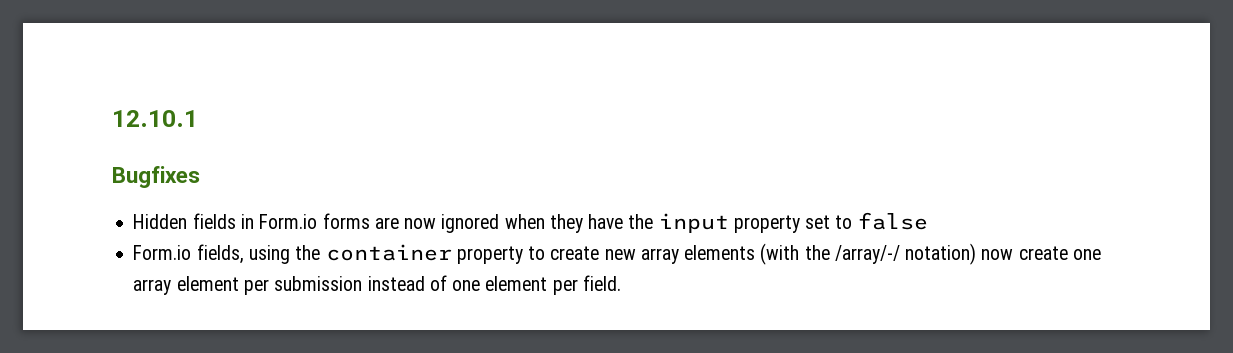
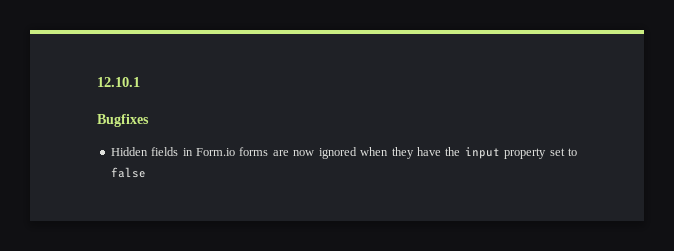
[133,243,1101,265] [133,275,621,295] // Form.io fields, using the container property to create new array elements (with the /array/-/ notation) now create one array element per submission instead of one element per field. -> (146, 172) none

